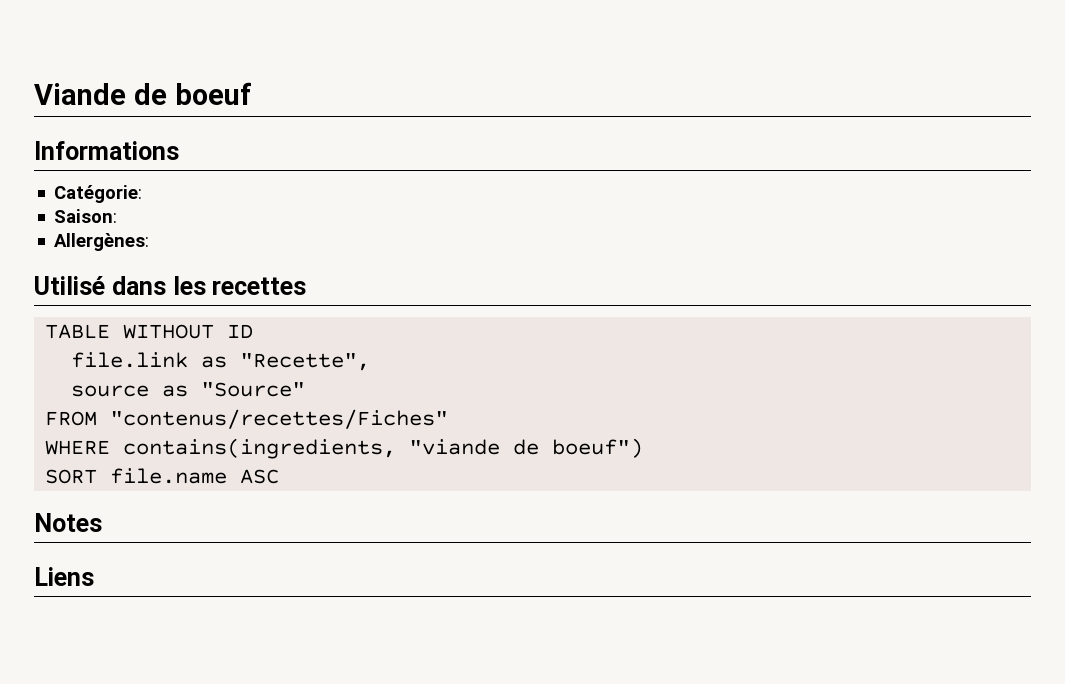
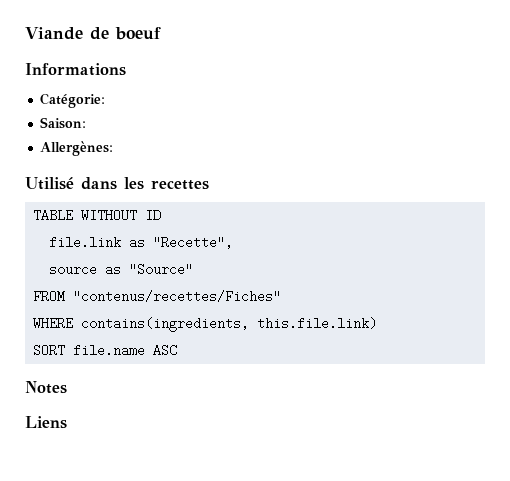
[409,438,644,458] "viande de boeuf") -> [257,317,378,330] this.file.link)

